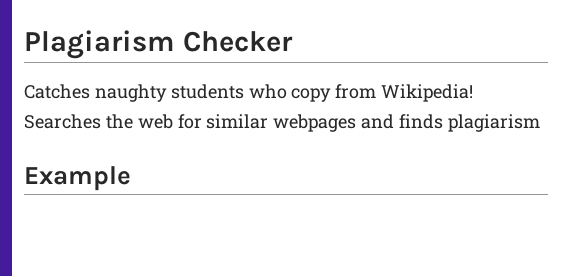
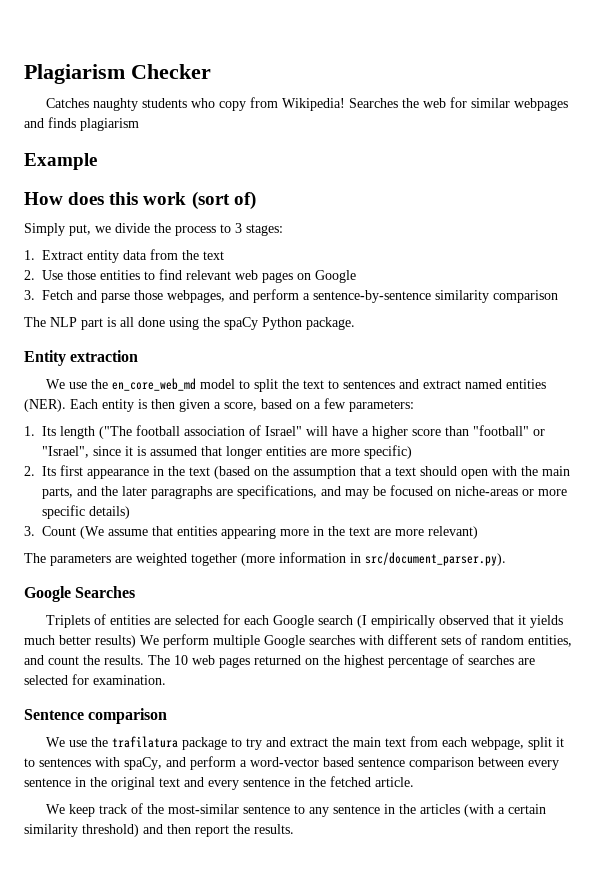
(131, 178) none -> [24,191,256,210] [24,223,283,236] [24,249,224,263] [24,269,356,283] [24,289,558,303] [24,317,355,330] [24,350,139,366] [46,378,547,392] [24,398,414,412] [24,425,545,439] [42,445,412,459] [24,465,570,479] [42,485,567,499] [42,505,130,519] [24,526,478,539] [24,552,506,566] [24,586,136,602] [46,614,564,628] [24,634,572,648] [24,654,535,668] [24,674,166,685] [24,708,168,724] [46,736,565,750] [24,756,559,770] [24,776,414,790] [46,803,547,817] [24,824,294,837] // How does this work (sort of) // Simply put, we divide the process to 3 stages: // 1. Extract entity data from the text // 2. Use those entities to find relevant web pages on Google // 3. Fetch and parse those webpages, and perform a sentence-by-sentence similarity comparison // The NLP part is all done using the spaCy Python package. // Entity extraction // We use the en_core_web_md model to split the text to sentences and extract named entities (NER). Each entity is then given a score, based on a few parameters: // 1. Its length ("The football association of Israel" will have a higher score than "football" or "Israel", since it is assumed that longer entities are more specific) // 2. Its first appearance in the text (based on the assumption that a text should open with the main parts, and the later paragraphs are specifications, and may be focused on niche-areas or more specific details) // 3. Count (We assume that entities appearing more in the text are more relevant) // The parameters are weighted together (more information in src/document_parser.py). // Google Searches // Triplets of entities are selected for each Google search (I empirically observed that it yields much better results) We perform multiple Google searches with different sets of random entities, and count the results. The 10 web pages returned on the highest percentage of searches are selected for examination. // Sentence comparison // We use the trafilatura package to try and extract the main text from each webpage, split it to sentences with spaCy, and perform a word-vector based sentence comparison between every sentence in the original text and every sentence in the fetched article. // We keep track of the most-similar sentence to any sentence in the articles (with a certain similarity threshold) and then report the results.

